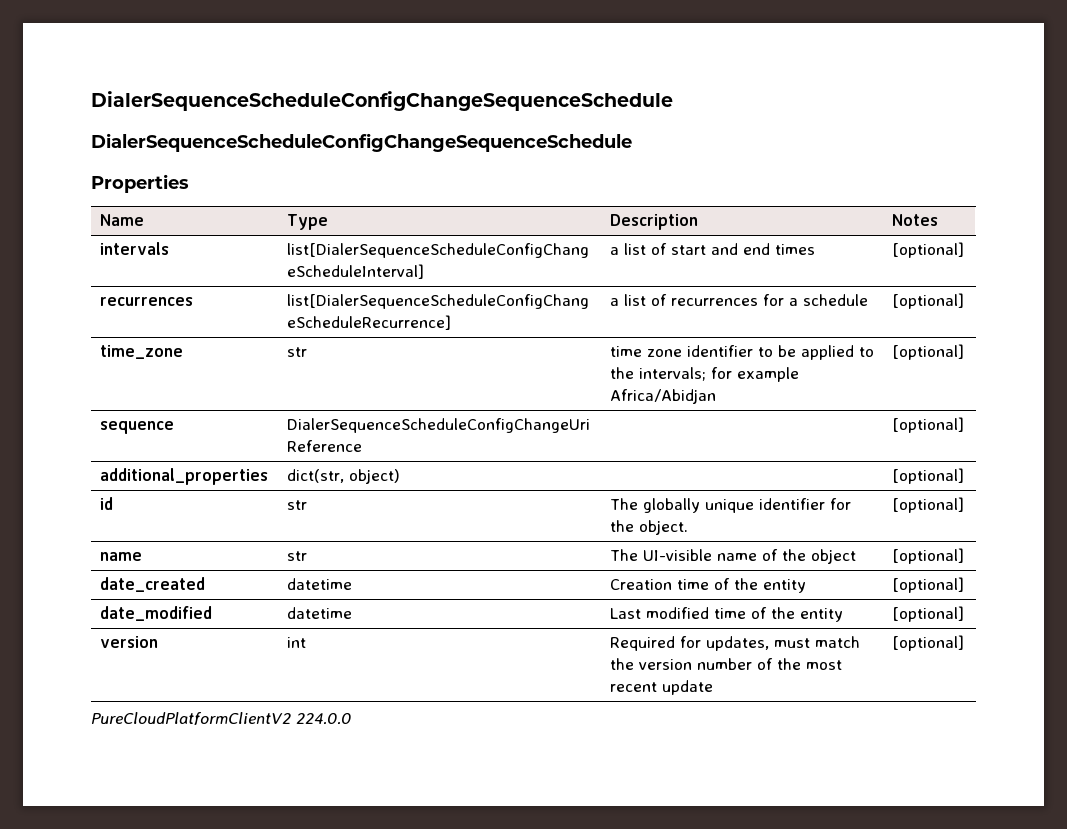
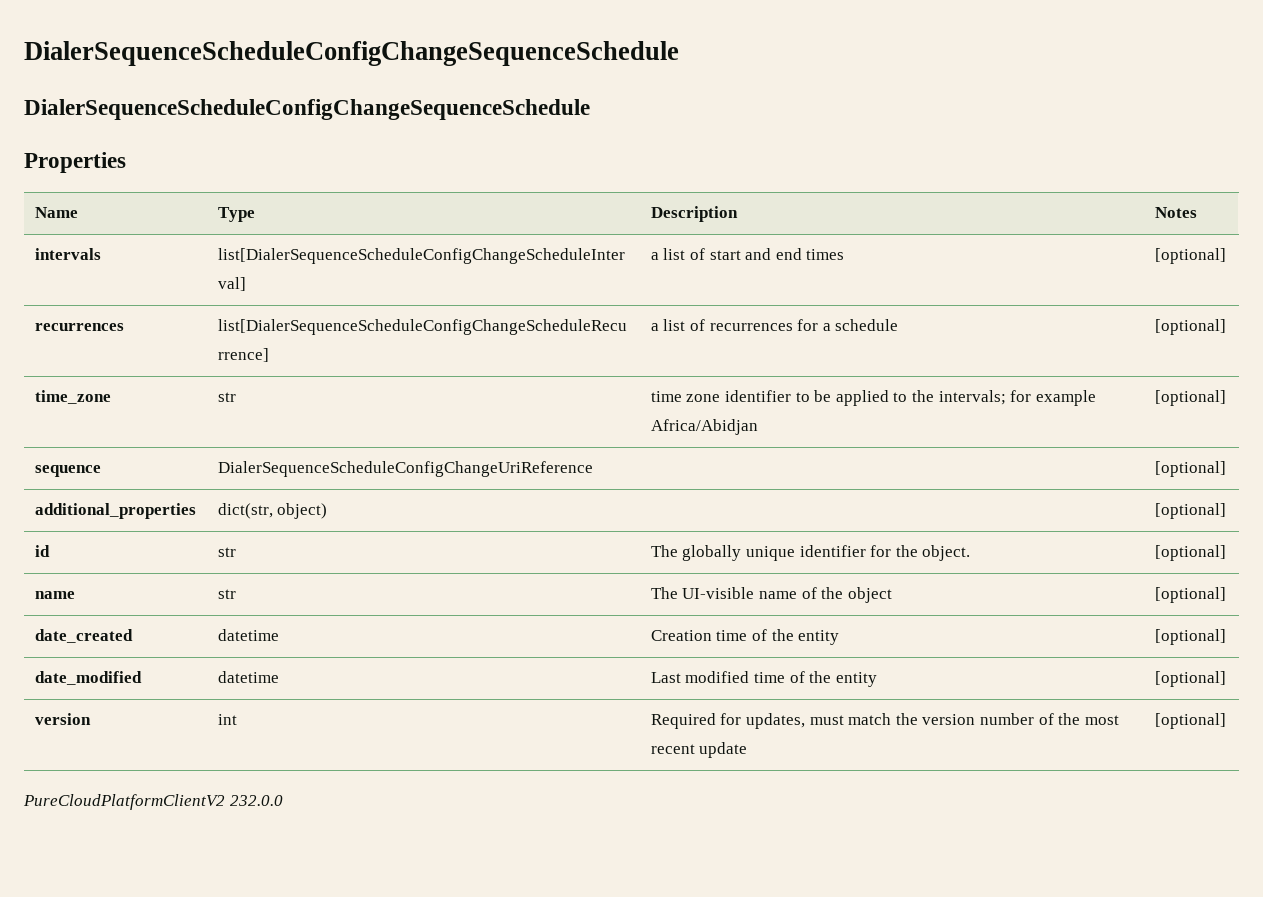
[296,713,351,725] 224.0.0 -> [229,795,283,806] 232.0.0

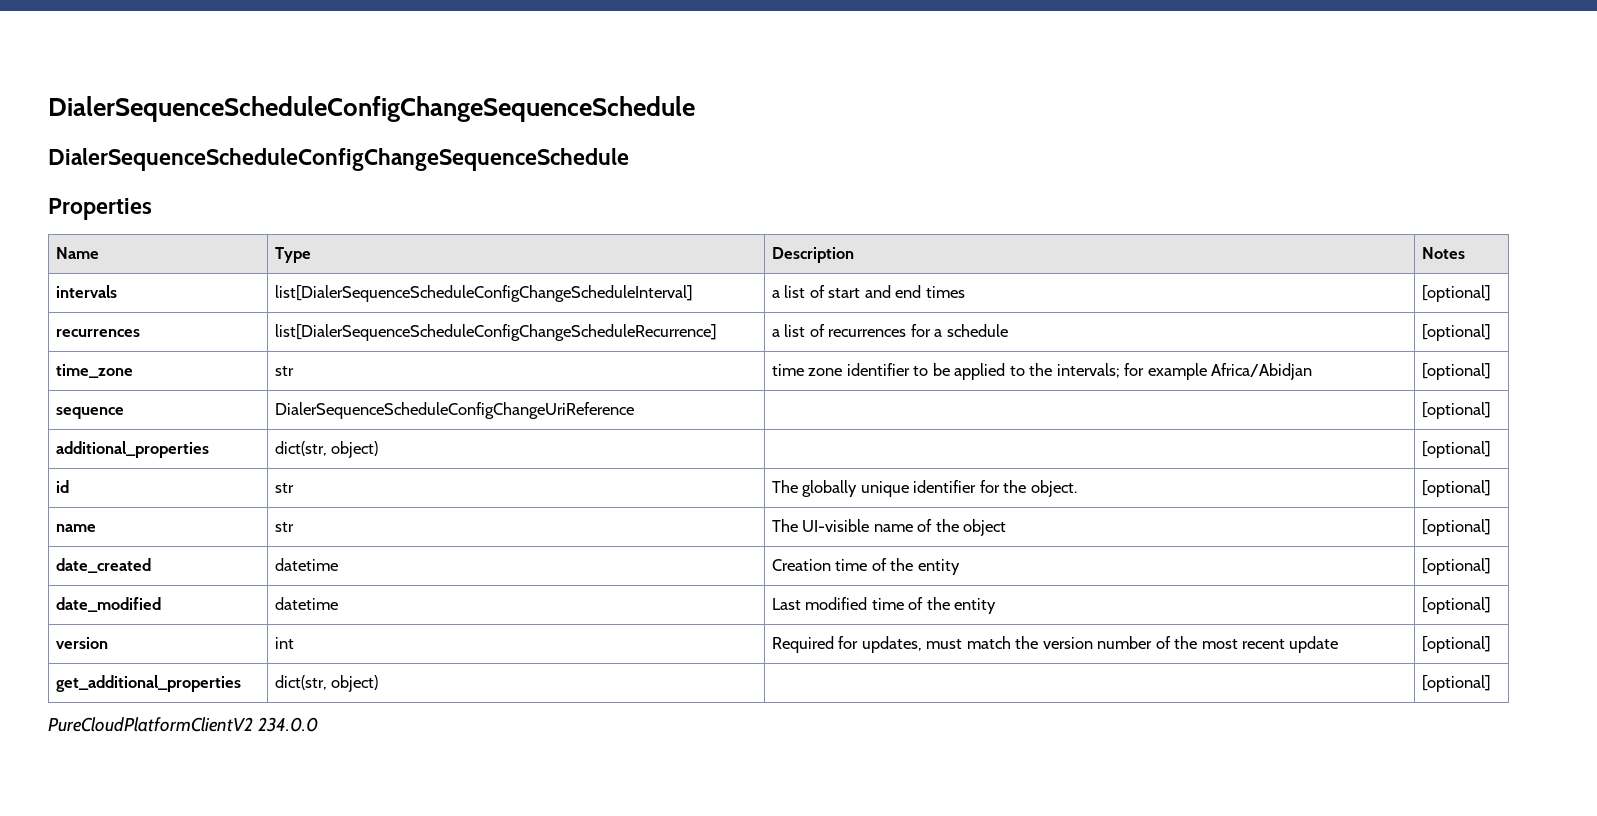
(1226, 721) none -> [56,675,242,692] [275,675,379,692] [1422,675,1492,692] // get_additional_properties | dict(str, object) | | [optional]
[229,795,283,806] 232.0.0 -> [257,717,318,732] 234.0.0

